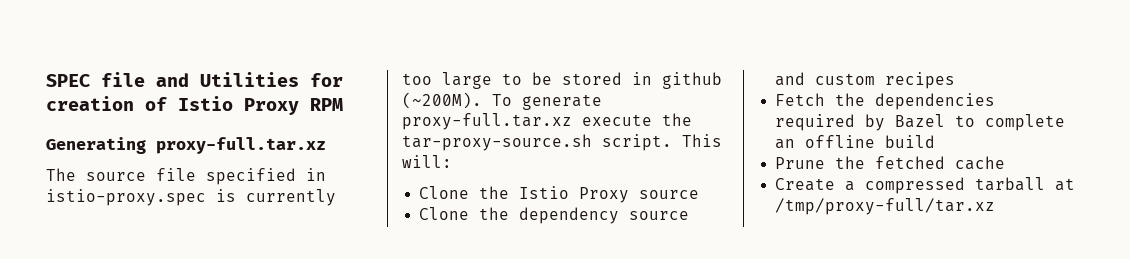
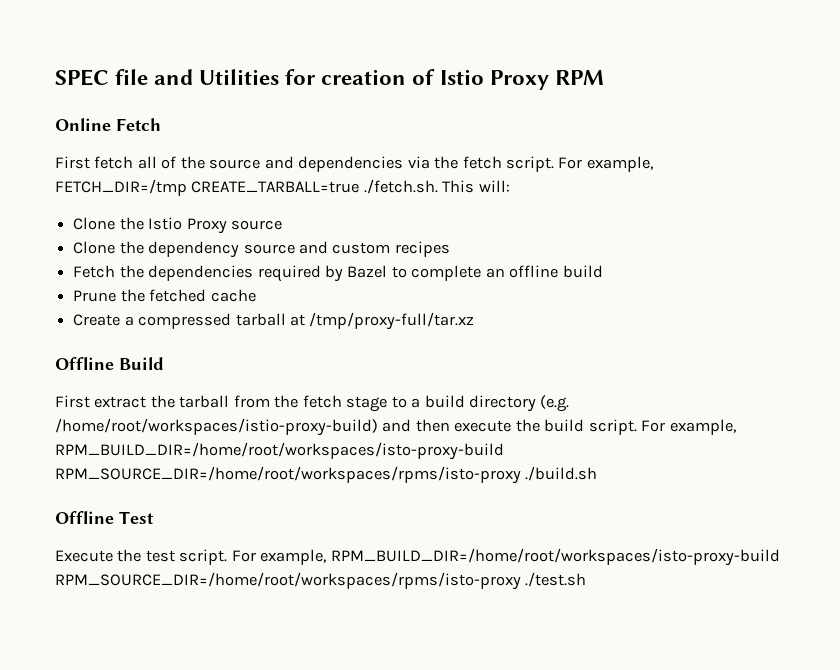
[46,137,326,154] [46,168,326,185] [46,189,336,206] [402,72,722,89] [402,92,602,110] [402,113,692,130] [402,134,672,151] Generating proxy-full.tar.xz // The source file specified in istio-proxy.spec is currently too large to be stored in github (~200M). To generate proxy-full.tar.xz execute the tar-proxy-source.sh script. -> [55,118,161,131] [55,156,653,172] [55,179,438,196] Online Fetch // First fetch all of the source and dependencies via the fetch script. For example, FETCH_DIR=/tmp CREATE_TARBALL=true ./fetch.sh.
(996, 206) none -> [55,357,164,370] [55,395,570,412] [55,418,736,436] [55,442,504,460] [55,466,598,484] [55,511,154,524] [55,548,780,566] [55,572,587,590] // Offline Build // First extract the tarball from the fetch stage to a build directory (e.g. /home/root/workspaces/istio-proxy-build) and then execute the build script. For example, RPM_BUILD_DIR=/home/root/workspaces/isto-proxy-build RPM_SOURCE_DIR=/home/root/workspaces/rpms/isto-proxy ./build.sh // Offline Test // Execute the test script. For example, RPM_BUILD_DIR=/home/root/workspaces/isto-proxy-build RPM_SOURCE_DIR=/home/root/workspaces/rpms/isto-proxy ./test.sh

